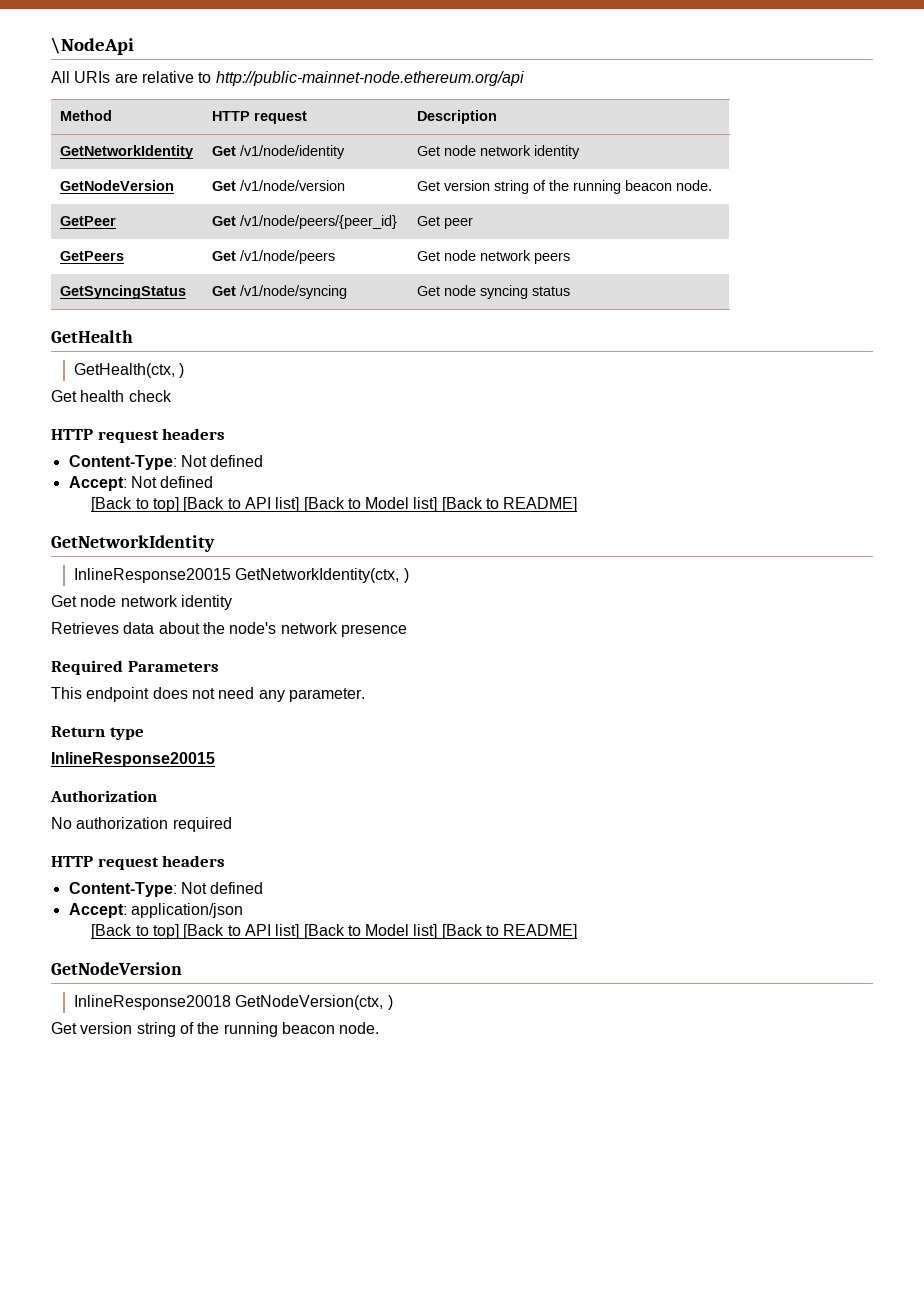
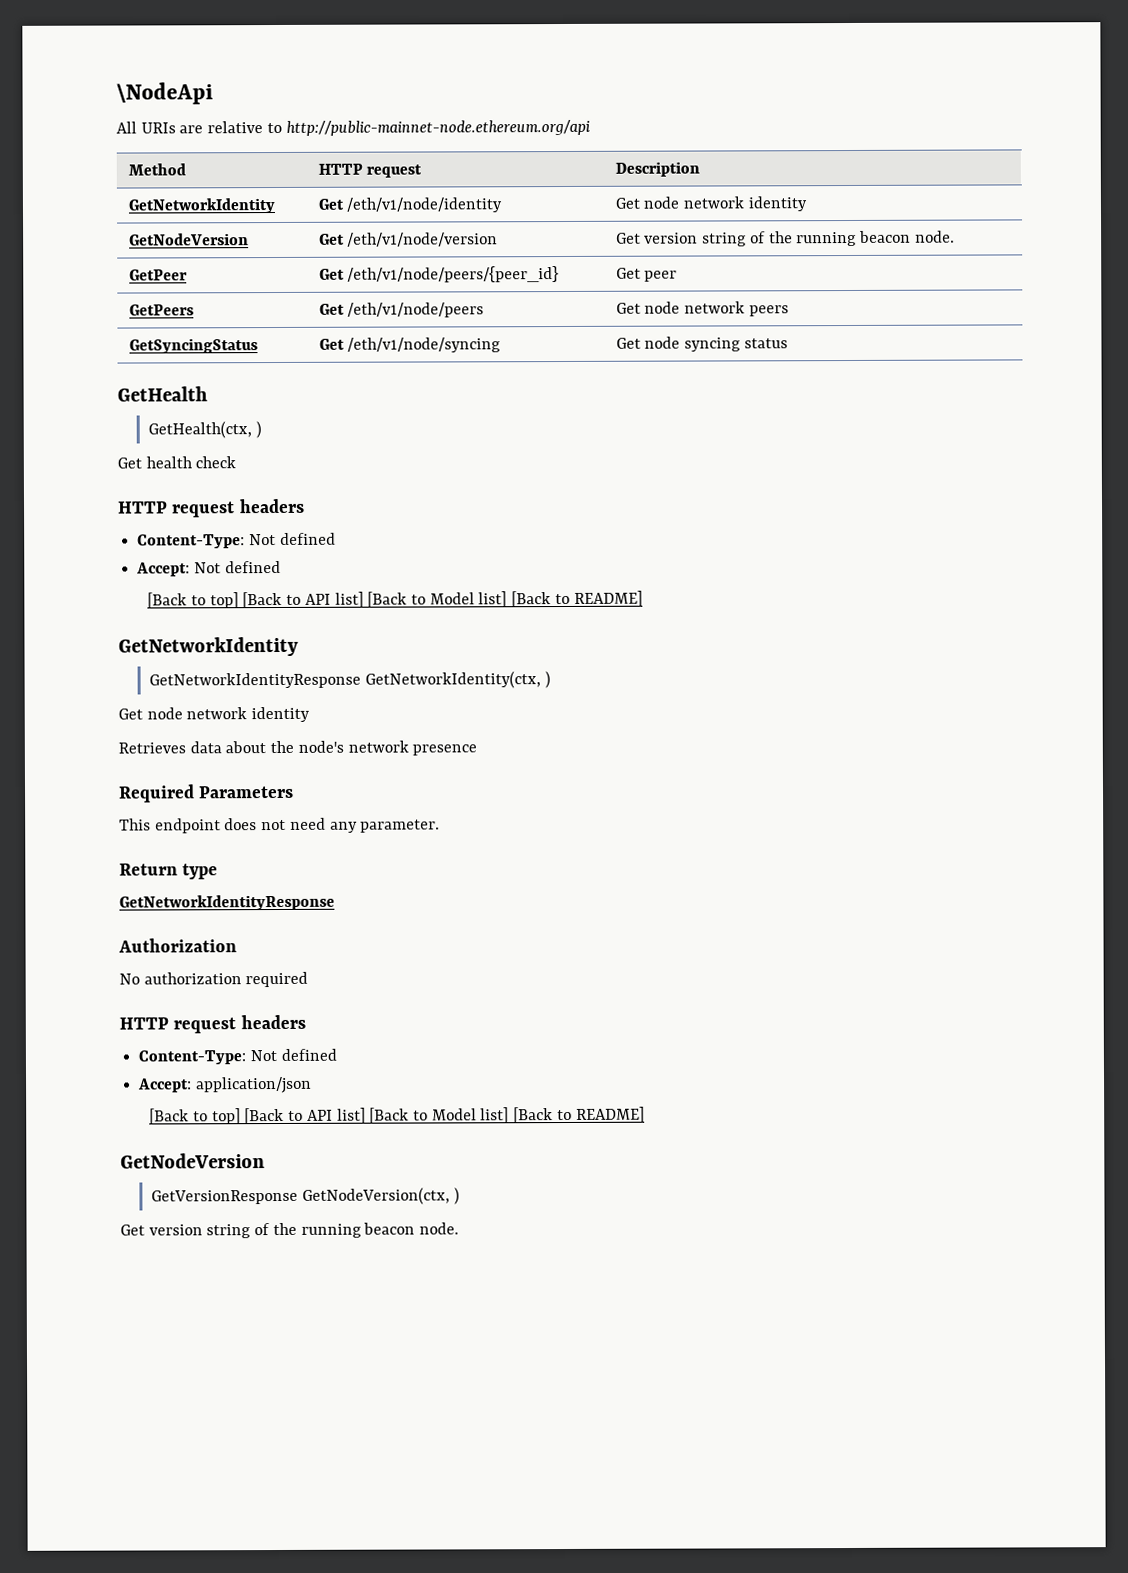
[240,145,346,159] /v1/node/identity -> [346,197,503,213] /eth/v1/node/identity
[240,180,346,191] /v1/node/version -> [347,232,499,247] /eth/v1/node/version
[240,215,398,229] /v1/node/peers/{peer_id} -> [347,266,560,283] /eth/v1/node/peers/{peer_id}
[240,250,336,264] /v1/node/peers -> [347,302,485,318] /eth/v1/node/peers
[240,285,348,299] /v1/node/syncing -> [347,337,502,353] /eth/v1/node/syncing
[74,568,232,583] InlineResponse20015 -> [149,672,362,689] GetNetworkIdentityResponse
[51,752,215,767] InlineResponse20015 -> [119,894,335,911] GetNetworkIdentityResponse
[74,995,232,1010] InlineResponse20018 -> [151,1189,299,1205] GetVersionResponse

